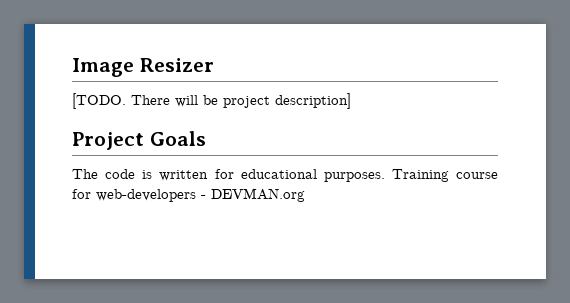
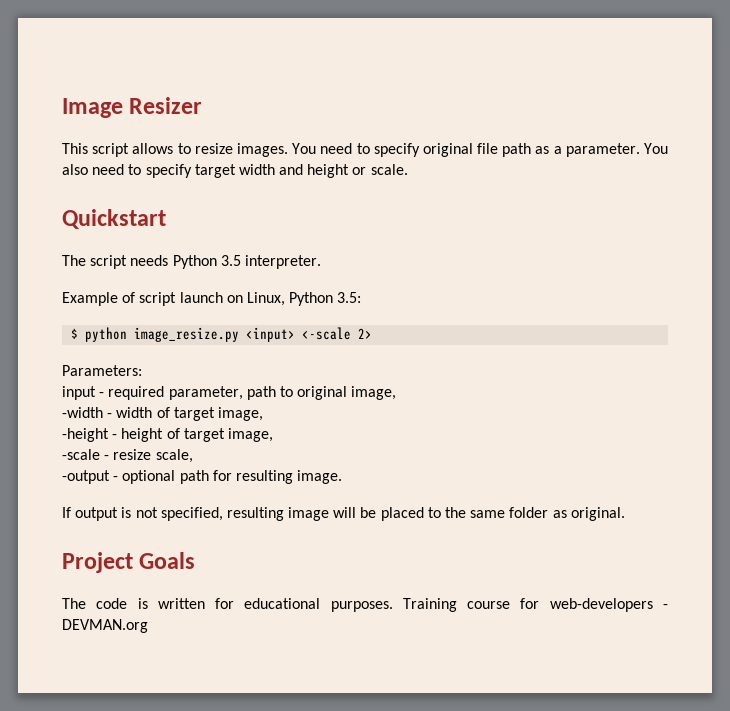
[72,93,351,109] [TODO. There will be project description] -> [62,143,668,157] [62,164,408,178] [62,209,166,229] [62,255,321,269] [62,292,362,306] [71,327,373,342] [62,365,142,376] [62,386,397,400] [62,407,263,421] [62,428,273,442] [62,449,193,463] [62,470,343,484] [62,507,625,521] This script allows to resize images. You need to specify original file path as a parameter. You also need to specify target width and height or scale. // Quickstart // The script needs Python 3.5 interpreter. // Example of script launch on Linux, Python 3.5: // $ python image_resize.py <input> <-scale 2> // Parameters: // input - required parameter, path to original image, // -width - width of target image, // -height - height of target image, // -scale - resize scale, // -output - optional path for resulting image. // If output is not specified, resulting image will be placed to the same folder as original.

